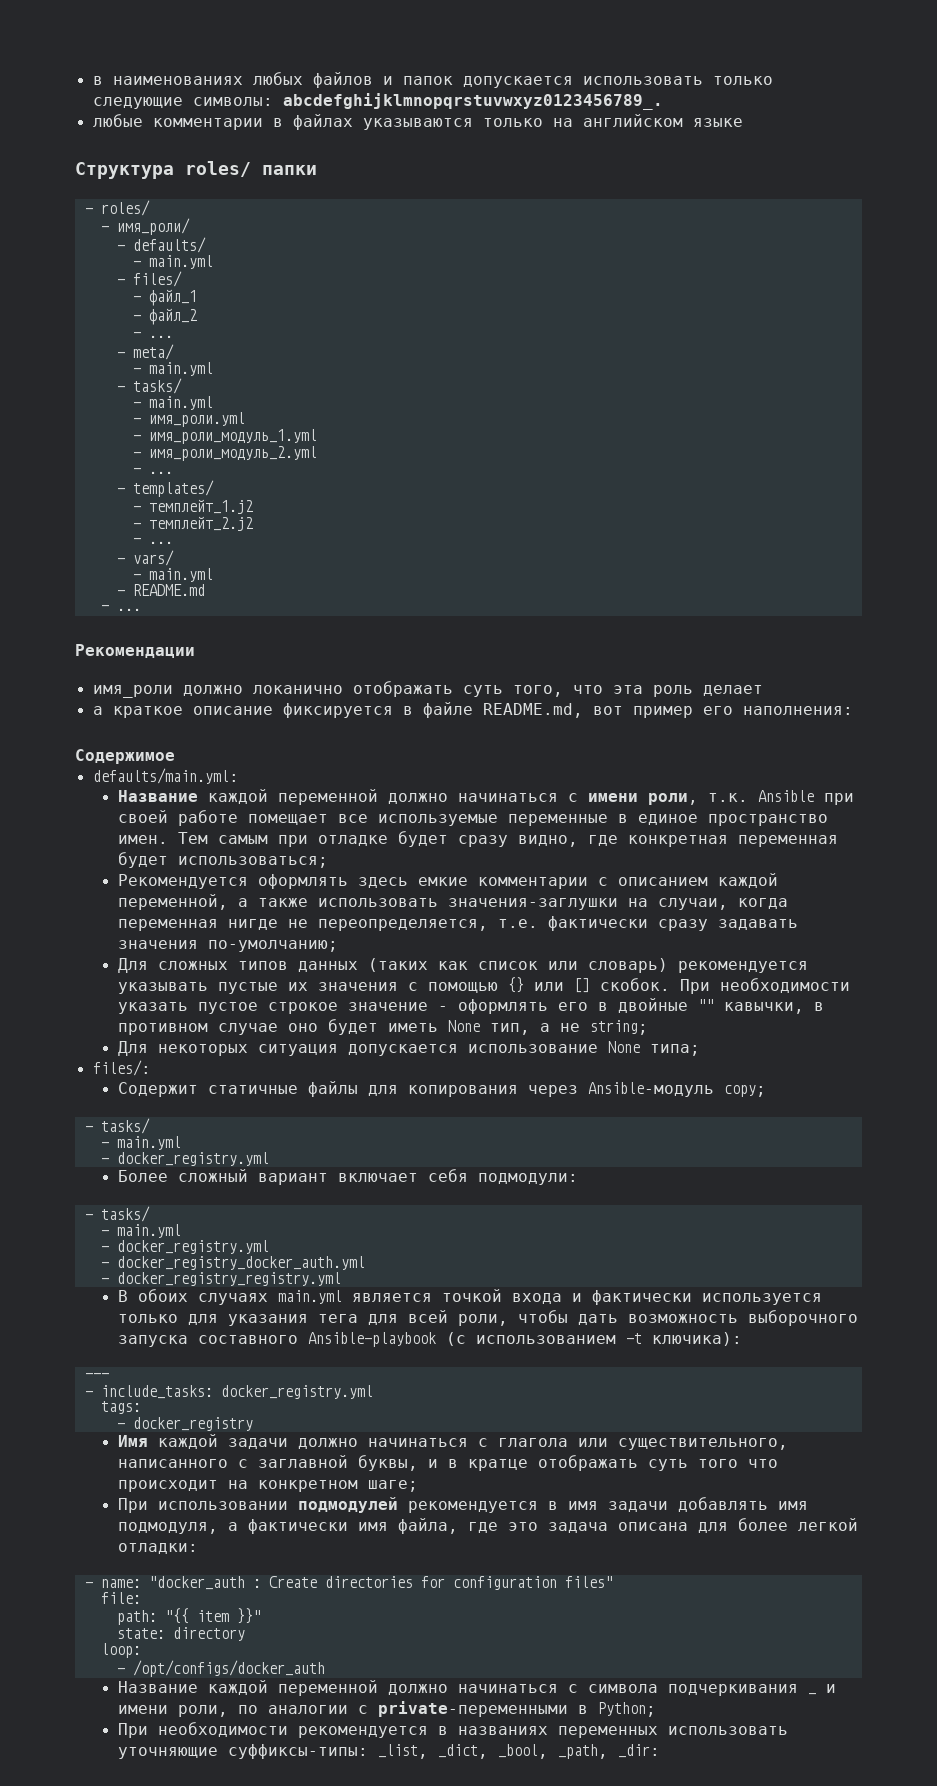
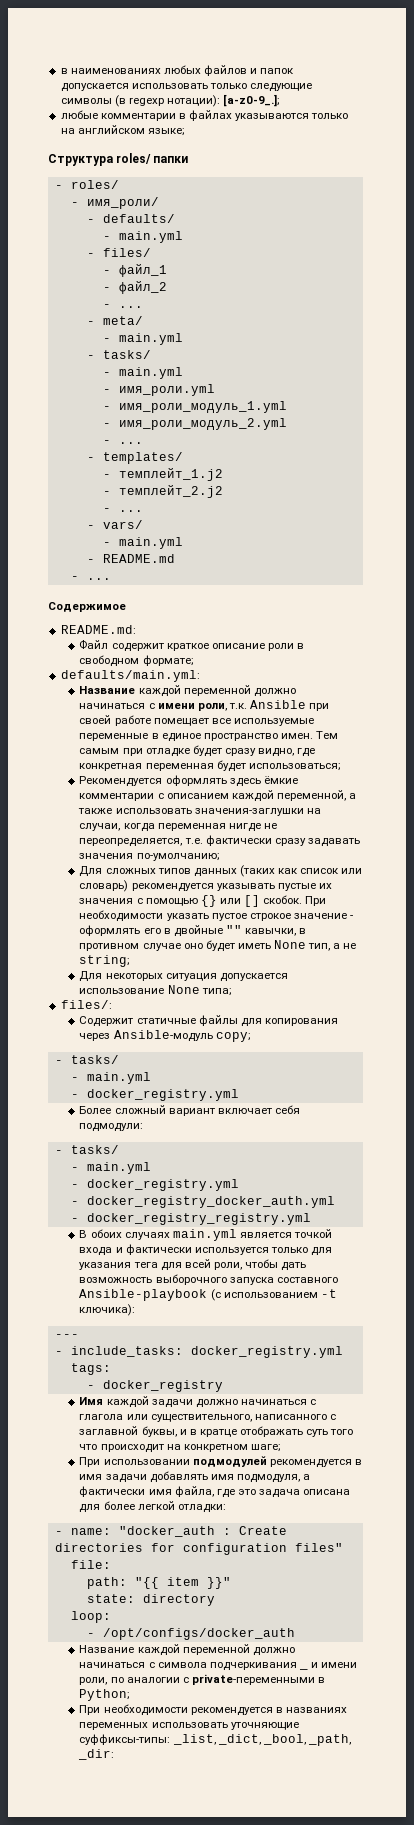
[192,93,663,110] символы: abcdefghijklmnopqrstuvwxyz0123456789_. -> [60,94,281,107] символы (в regexp нотации): [a-z0-9_.];
[692,118,743,127] языке -> [147,128,185,136] языке;
[75,644,195,658] [92,681,763,698] [92,702,853,718] [75,749,175,764] Рекомендации // имя_роли должно локанично отображать суть того, что эта роль делает // а краткое описание фиксируется в файле README.md, вот пример его наполнения: // Содержимое -> [48,602,126,612] [60,625,136,634] [79,640,304,652] [79,655,194,667] Содержимое // README.md: // Файл содержит краткое описание роли в свободном формате;
[417,877,468,886] емкие -> [263,776,298,784] ёмкие

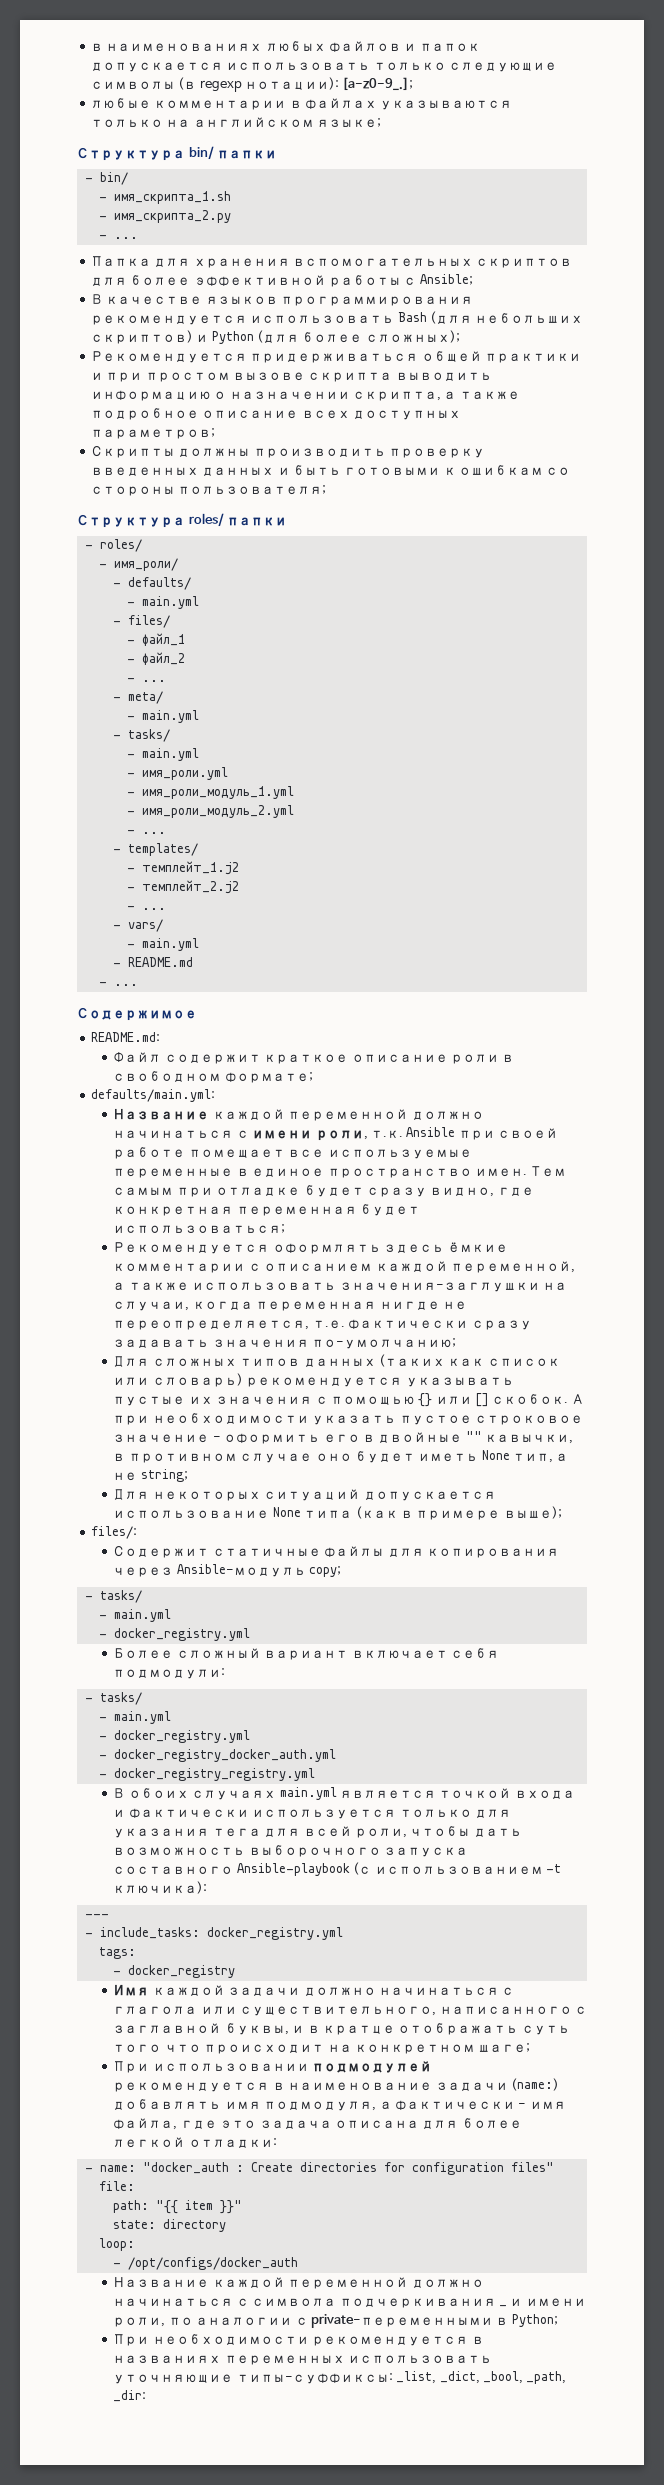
(185, 132) none -> [77,146,278,161] [84,172,128,185] [98,191,231,204] [98,210,231,223] [98,235,138,239] [90,256,573,268] [90,274,473,287] [90,294,473,306] [90,311,584,325] [90,330,460,344] [90,351,581,363] [90,372,492,382] [90,390,520,401] [90,408,461,420] [90,428,215,439] [90,446,485,458] [90,465,571,476] [90,485,327,496] // Структура bin/ папки // - bin/ // - имя_скрипта_1.sh // - имя_скрипта_2.py // - ... // Папка для хранения вспомогательных скриптов для более эффективной работы с Ansible; // В качестве языков программирования рекомендуется использовать Bash (для небольших скриптов) и Python (для более сложных); // Рекомендуется придерживаться общей практики и при простом вызове скрипта выводить информацию о назначении скрипта, а также подробное описание всех доступных параметров; // Скрипты должны производить проверку введенных данных и быть готовыми к ошибкам со стороны пользователя;
[305,896,327,906] При -> [571,1394,584,1404] [113,1415,150,1425] А при
[249,913,291,921] строкое -> [474,1415,583,1425] строковое
[79,925,141,936] оформлять -> [224,1433,321,1444] оформить
[165,973,217,981] ситуация -> [264,1489,361,1501] ситуаций
[201,988,232,996] типа; -> [304,1506,562,1520] типа (как в примере выше);
[79,1474,147,1483] имя задачи -> [288,2078,559,2091] наименование задачи (name:)
(146, 1491) none -> [518,2103,527,2108] -
[79,1734,171,1745] суффиксы-типы: -> [236,2373,393,2384] типы-суффиксы:

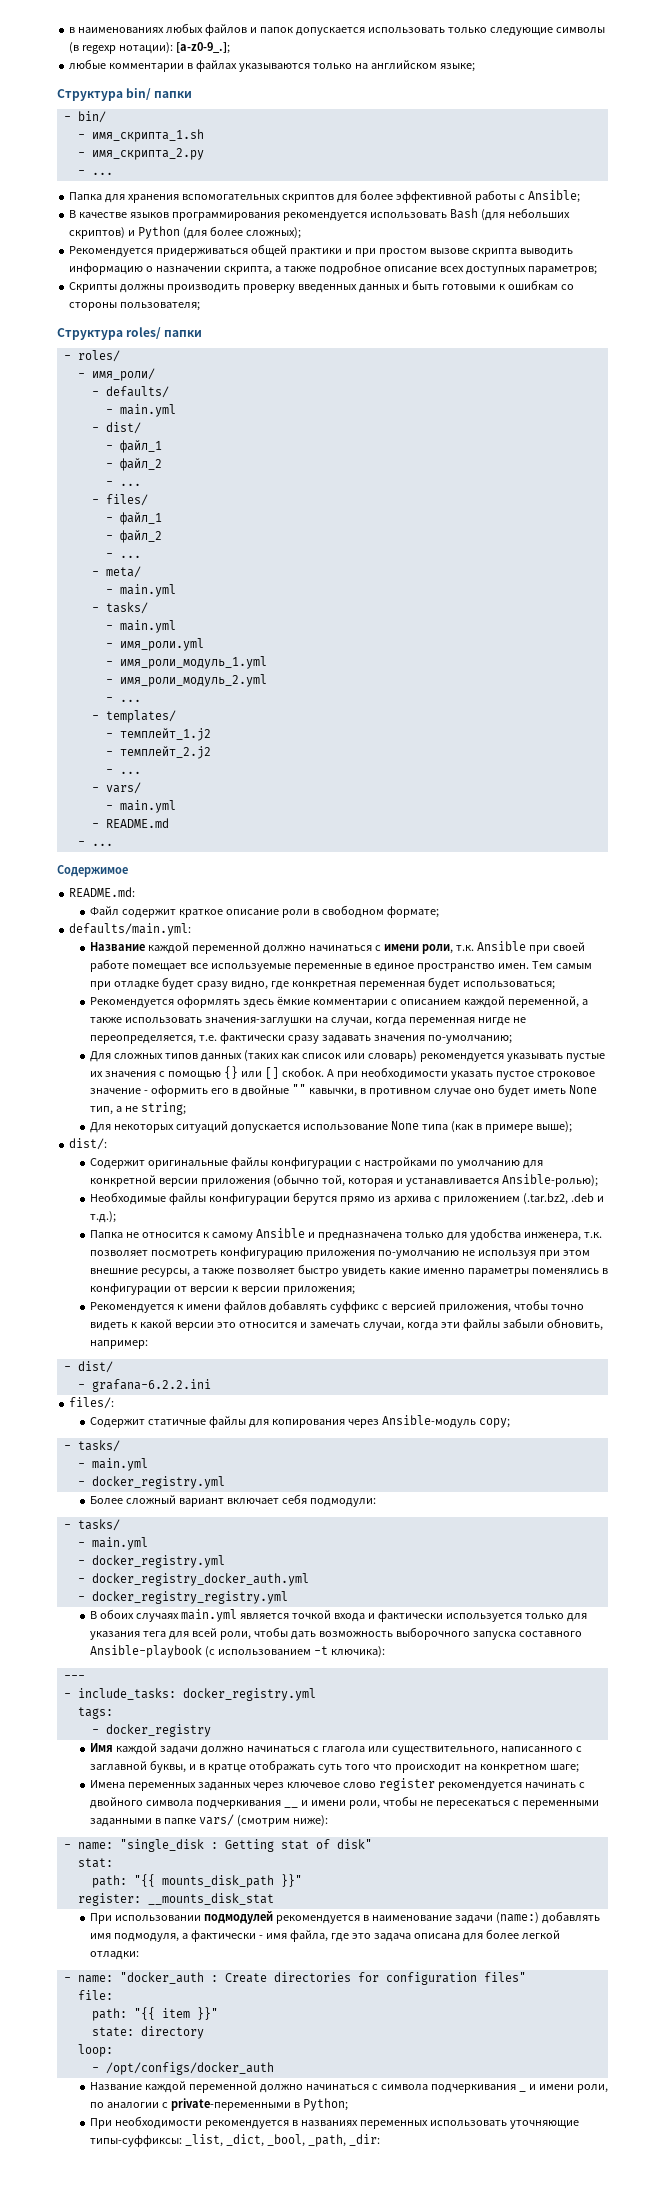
(199, 602) none -> [91,422,141,434] [105,440,162,453] [105,458,162,471] [105,481,141,486] // - dist/ // - файл_1 // - файл_2 // - ...
(562, 1512) none -> [69,1138,108,1150] [90,1157,543,1169] [90,1174,598,1187] [90,1192,604,1205] [90,1211,117,1223] [90,1228,602,1241] [90,1247,590,1259] [90,1264,608,1277] [90,1283,355,1295] [90,1300,584,1313] [90,1318,603,1331] [90,1340,149,1349] [63,1361,113,1373] [77,1379,211,1392] // dist/: // Содержит оригинальные файлы конфигурации с настройками по умолчанию для конкретной версии приложения (обычно той, которая и устанавливается Ansible-ролью); // Необходимые файлы конфигурации берутся прямо из архива с приложением (.tar.bz2, .deb и т.д.); // Папка не относится к самому Ansible и предназначена только для удобства инженера, т.к. позволяет посмотреть конфигурацию приложения по-умолчанию не используя при этом внешние ресурсы, а также позволяет быстро увидеть какие именно параметры поменялись в конфигурации от версии к версии приложения; // Рекомендуется к имени файлов добавлять суффикс с версией приложения, чтобы точно видеть к какой версии это относится и замечать случаи, когда эти файлы забыли обновить, например: // - dist/ // - grafana-6.2.2.ini
(531, 2048) none -> [90,1778,585,1791] [90,1797,299,1809] [300,1796,599,1809] [90,1814,328,1827] [63,1839,372,1852] [77,1858,113,1868] [91,1874,302,1888] [77,1893,274,1906] // Имена переменных заданных через ключевое слово register рекомендуется начинать с двойного символа подчеркивания __ и имени роли, чтобы не пересекаться с переменными заданными в папке vars/ (смотрим ниже): // - name: "single_disk : Getting stat of disk" // stat: // path: "{{ mounts_disk_path }}" // register: __mounts_disk_stat

